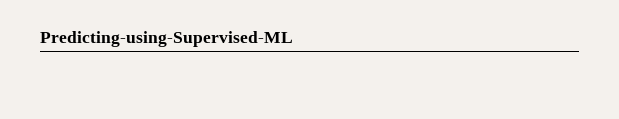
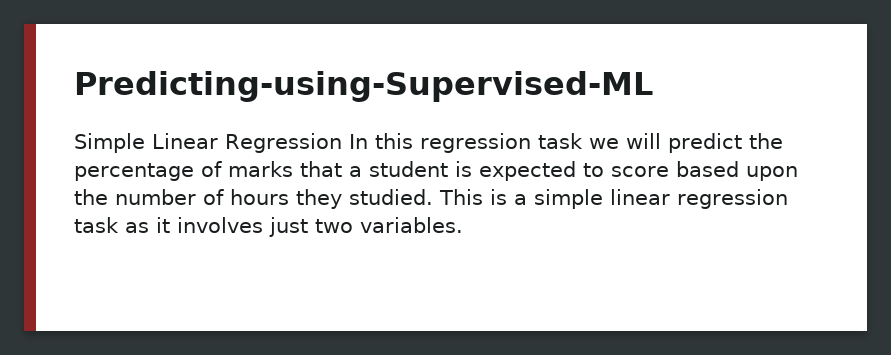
(293, 39) none -> [74,133,783,153] [74,161,798,181] [74,189,788,209] [74,217,463,237] // Simple Linear Regression In this regression task we will predict the percentage of marks that a student is expected to score based upon the number of hours they studied. This is a simple linear regression task as it involves just two variables.

